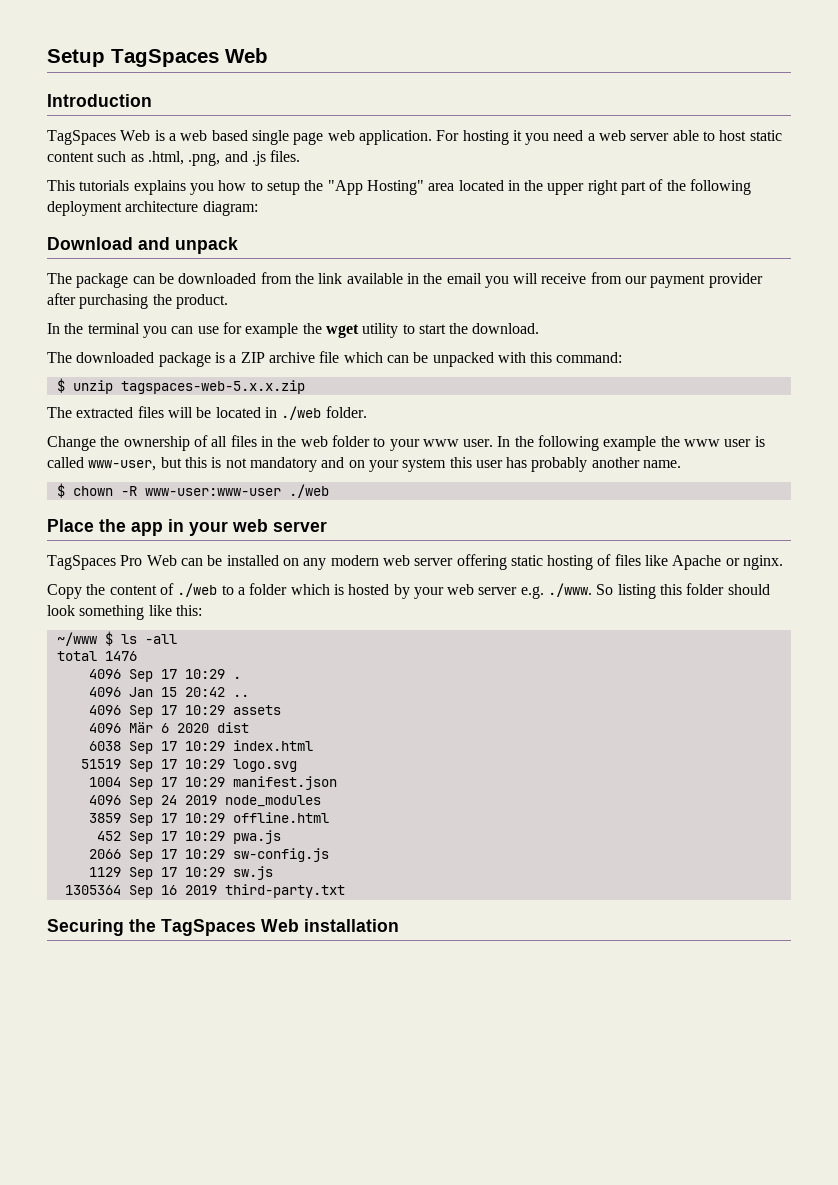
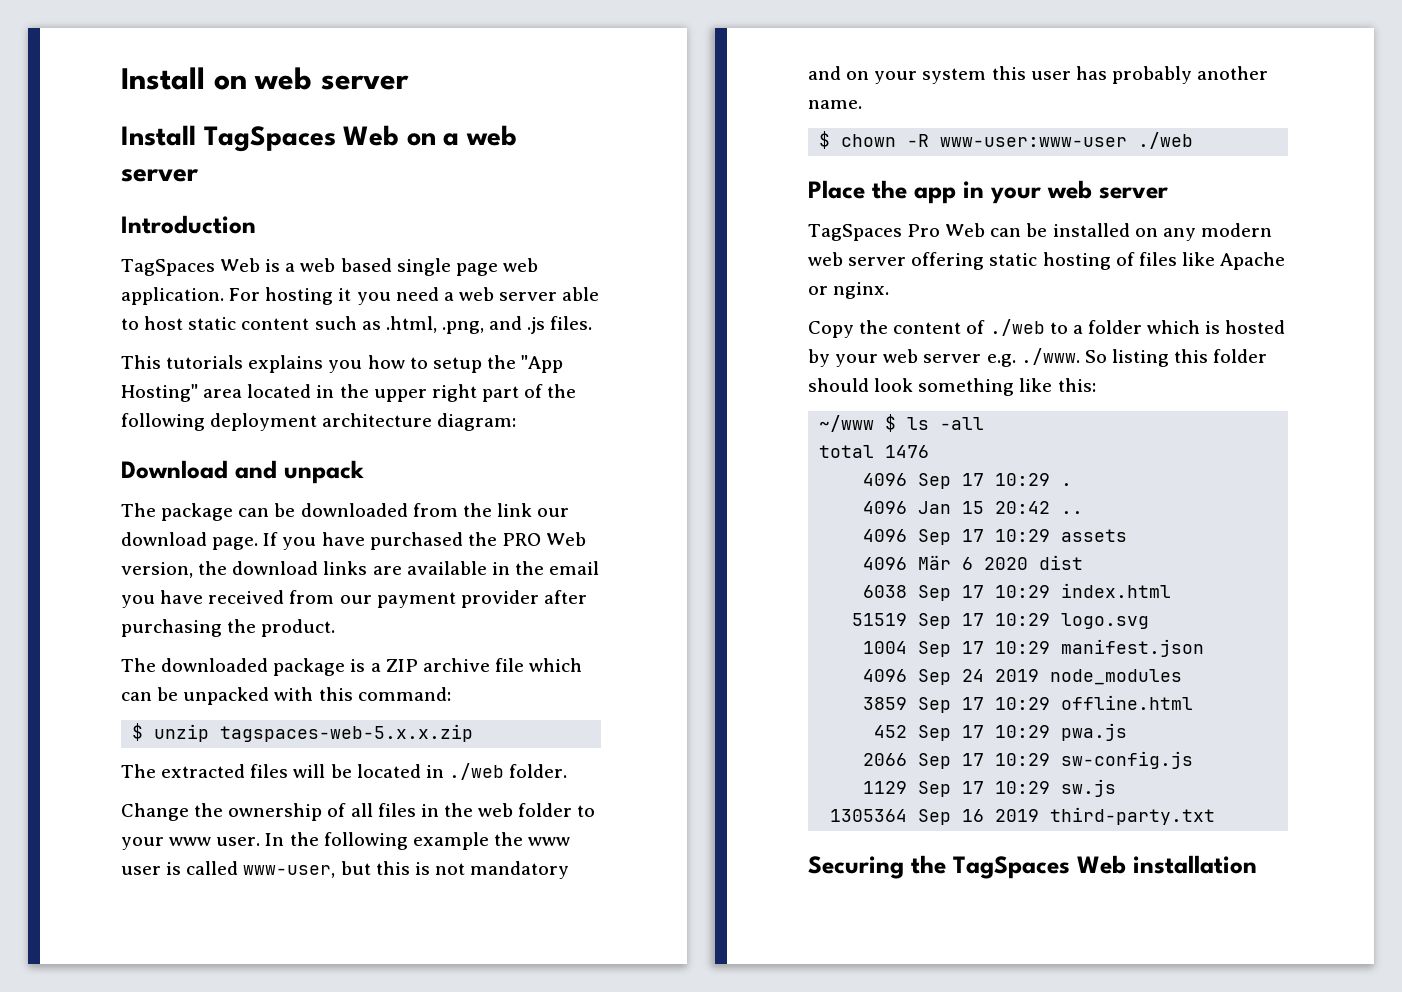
[47,48,268,67] Setup TagSpaces Web -> [121,67,409,90] [121,125,517,152] [121,169,199,182] Install on web server // Install TagSpaces Web on a web server
(343, 278) none -> [537,508,570,517] [121,532,587,550] [121,561,402,578] our download page. If you have purchased the PRO Web version, the download links are
[513,273,587,284] will receive -> [160,590,285,604] have received
[47,322,540,338] // In the terminal you can use for example the wget utility to start the download. -> (336, 628) none

